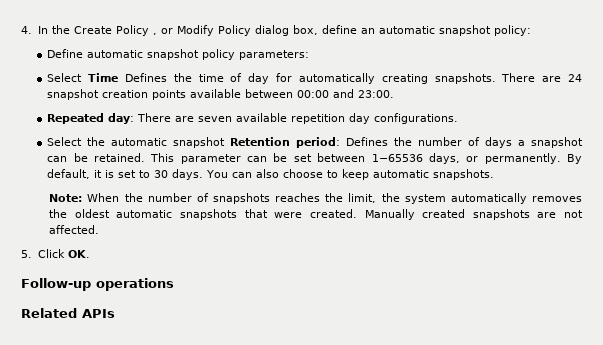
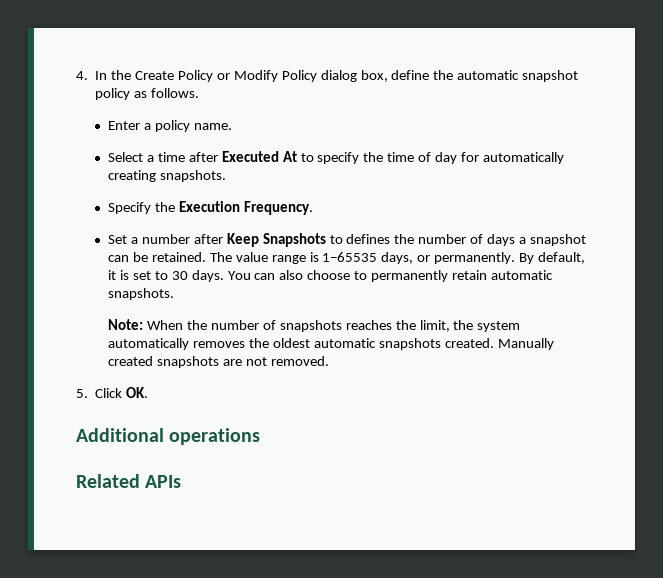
[152,33,157,35] , -> (213, 76) none
[360,25,531,36] [47,49,310,60] [47,73,167,82] an automatic snapshot policy: // Define automatic snapshot policy parameters: // Select Time Defines -> [433,70,579,82] [95,88,200,100] [108,120,232,132] [108,151,360,164] the automatic snapshot policy as follows. // Enter a policy name. // Select a time after Executed At to specify
[501,73,582,82] [47,89,395,100] [47,113,459,124] [47,137,389,148] There are 24 snapshot creation points available between 00:00 and 23:00. // Repeated day: There are seven available repetition day configurations. // Select the automatic snapshot Retention period: Defines -> [108,201,313,215] [108,233,391,247] // Specify the Execution Frequency. // Set a number after Keep Snapshots to defines
[150,153,423,164] This parameter can be set between 1−65536 -> [209,252,378,264] The value range is 1−65535
[342,169,370,180] keep -> [371,270,488,282] permanently retain
[244,209,303,218] that were -> (441, 344) none
[49,225,100,234] affected. -> [270,356,329,366] removed.
[21,278,91,291] Follow-up -> [76,428,164,442] Additional

